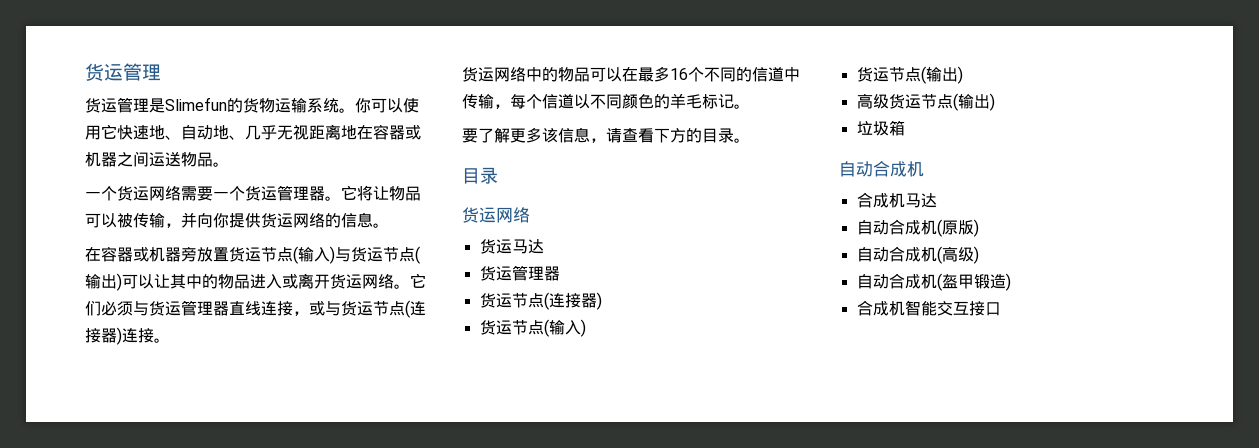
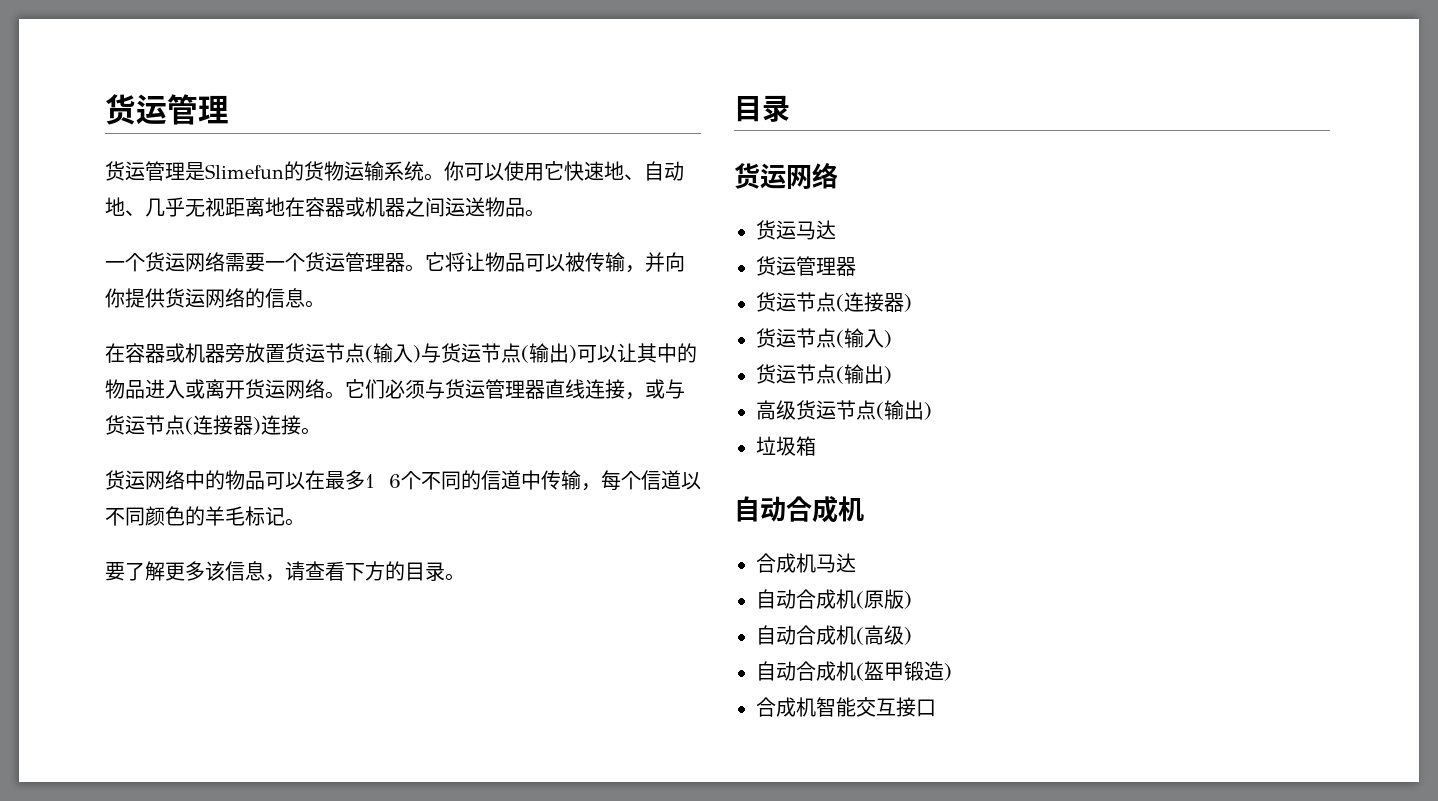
[670,68,688,80] 16 -> [365,474,401,488] 1 6

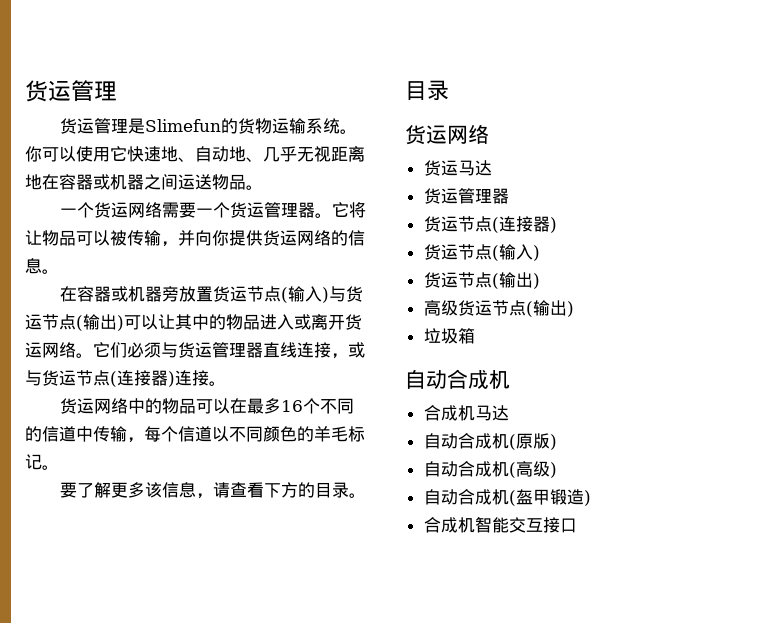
[365,474,401,488] 1 6 -> [280,400,303,412] 16

